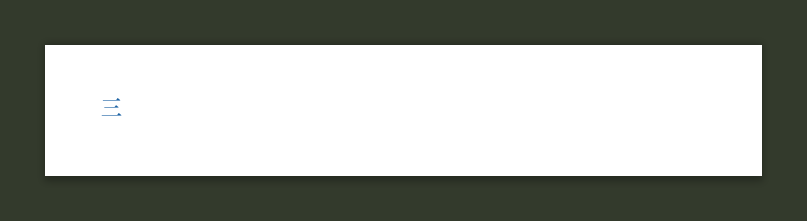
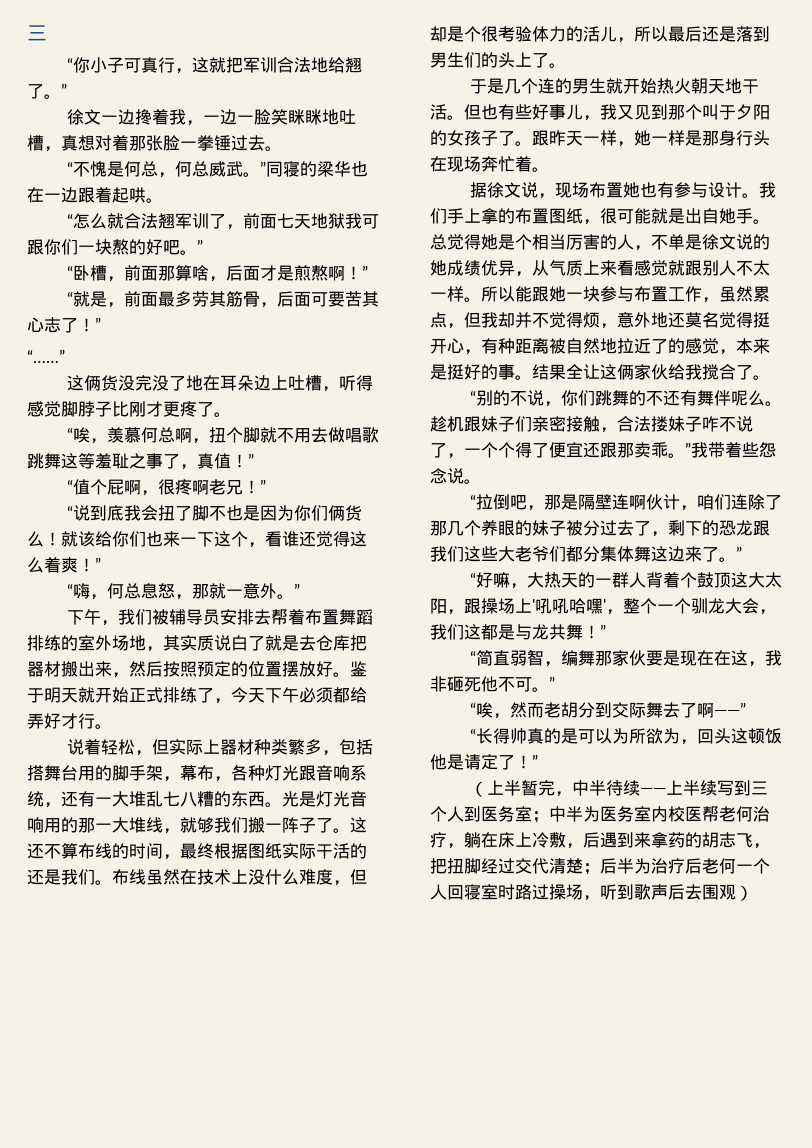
[101,97,122,116] 三 -> [27,25,47,41] [67,57,363,74] [27,83,67,99] [67,109,357,126] [27,135,282,152] [67,161,369,178] [27,187,163,203] [67,213,380,230] [27,239,203,255] [67,265,369,282] [67,291,380,308] [27,317,101,333] [27,349,65,363] [67,375,374,392] [27,401,231,417] [67,427,380,444] [27,453,254,470] [67,479,267,496] [67,505,363,521] [27,531,367,548] [27,557,101,573] [67,583,301,600] [67,609,374,626] [27,635,367,652] [27,661,367,678] [27,687,367,704] [27,713,112,729] [67,739,374,756] [27,765,367,782] [27,791,367,808] [27,817,367,834] [27,843,367,860] [27,869,367,886] [430,26,770,43] [430,52,566,68] [470,78,760,94] [430,104,770,121] [430,130,770,147] [430,156,549,172] [470,182,777,199] [430,208,770,225] [430,234,770,251] [430,260,770,277] [430,286,770,303] [430,312,770,329] [430,338,770,355] [430,364,770,380] [470,390,783,407] [430,416,753,433] [430,442,776,459] [430,468,481,484] [470,494,783,511] [430,520,770,537] [430,546,742,562] [470,572,783,589] [430,598,776,615] [430,624,606,640] [470,649,783,667] [430,676,555,692] [470,702,747,719] [470,728,783,745] [430,754,538,770] [470,780,769,797] [430,806,770,823] [430,832,770,849] [430,858,770,875] [430,884,753,901] 三 // “你小子可真行，这就把军训合法地给翘了。” // 徐文一边搀着我，一边一脸笑眯眯地吐槽，真想对着那张脸一拳锤过去。 // “不愧是何总，何总威武。”同寝的梁华也在一边跟着起哄。 // “怎么就合法翘军训了，前面七天地狱我可跟你们一块熬的好吧。” // “卧槽，前面那算啥，后面才是煎熬啊！” // “就是，前面最多劳其筋骨，后面可要苦其心志了！” // “……” // 这俩货没完没了地在耳朵边上吐槽，听得感觉脚脖子比刚才更疼了。 // “唉，羡慕何总啊，扭个脚就不用去做唱歌跳舞这等羞耻之事了，真值！” // “值个屁啊，很疼啊老兄！” // “说到底我会扭了脚不也是因为你们俩货么！就该给你们也来一下这个，看谁还觉得这么着爽！” // “嗨，何总息怒，那就一意外。” // 下午，我们被辅导员安排去帮着布置舞蹈排练的室外场地，其实质说白了就是去仓库把器材搬出来，然后按照预定的位置摆放好。鉴于明天就开始正式排练了，今天下午必须都给弄好才行。 // 说着轻松，但实际上器材种类繁多，包括搭舞台用的脚手架，幕布，各种灯光跟音响系统，还有一大堆乱七八糟的东西。光是灯光音响用的那一大堆线，就够我们搬一阵子了。这还不算布线的时间，最终根据图纸实际干活的还是我们。布线虽然在技术上没什么难度，但却是个很考验体力的活儿，所以最后还是落到男生们的头上了。 // 于是几个连的男生就开始热火朝天地干活。但也有些好事儿，我又见到那个叫于夕阳的女孩子了。跟昨天一样，她一样是那身行头在现场奔忙着。 // 据徐文说，现场布置她也有参与设计。我们手上拿的布置图纸，很可能就是出自她手。总觉得她是个相当厉害的人，不单是徐文说的她成绩优异，从气质上来看感觉就跟别人不太一样。所以能跟她一块参与布置工作，虽然累点，但我却并不觉得烦，意外地还莫名觉得挺开心，有种距离被自然地拉近了的感觉，本来是挺好的事。结果全让这俩家伙给我搅合了。 // “别的不说，你们跳舞的不还有舞伴呢么。趁机跟妹子们亲密接触，合法搂妹子咋不说了，一个个得了便宜还跟那卖乖。”我带着些怨念说。 // “拉倒吧，那是隔壁连啊伙计，咱们连除了那几个养眼的妹子被分过去了，剩下的恐龙跟我们这些大老爷们都分集体舞这边来了。” // “好嘛，大热天的一群人背着个鼓顶这大太阳，跟操场上'吼吼哈嘿'，整个一个驯龙大会，我们这都是与龙共舞！” // “简直弱智，编舞那家伙要是现在在这，我非砸死他不可。” // “唉，然而老胡分到交际舞去了啊——” // “长得帅真的是可以为所欲为，回头这顿饭他是请定了！” // （上半暂完，中半待续——上半续写到三个人到医务室；中半为医务室内校医帮老何治疗，躺在床上冷敷，后遇到来拿药的胡志飞，把扭脚经过交代清楚；后半为治疗后老何一个人回寝室时路过操场，听到歌声后去围观）

